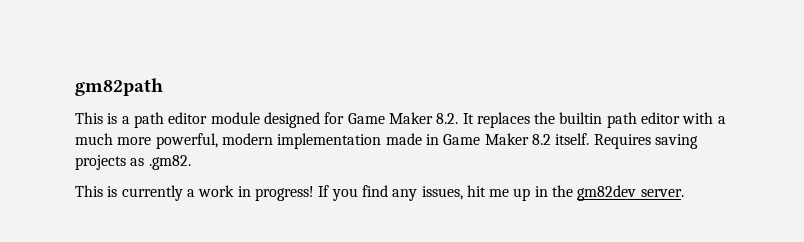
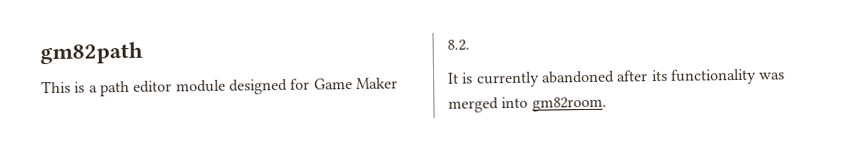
[462,112,726,128] [75,133,698,149] [75,155,191,170] [75,185,684,201] It replaces the builtin path editor with a much more powerful, modern implementation made in Game Maker 8.2 itself. Requires saving projects as .gm82. // This is currently a work in progress! If you find any issues, hit me up in the gm82dev server. -> [448,68,786,88] [448,96,607,113] // It is currently abandoned after its functionality was merged into gm82room.

